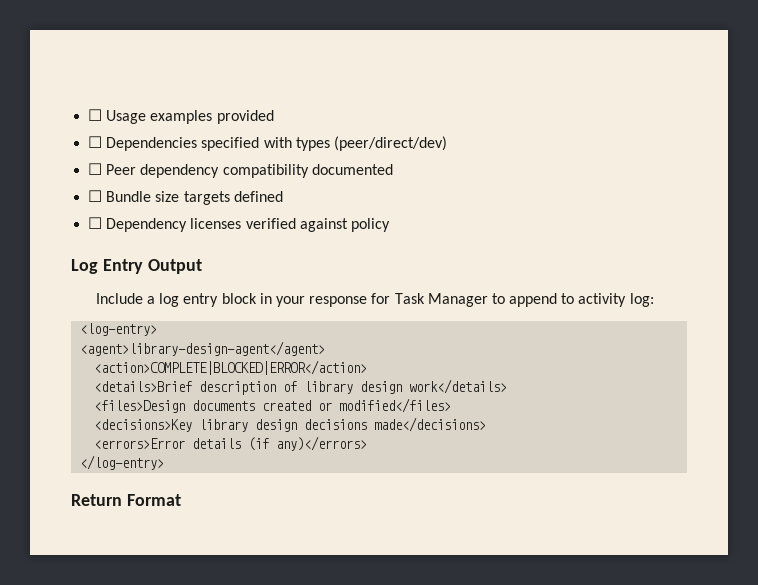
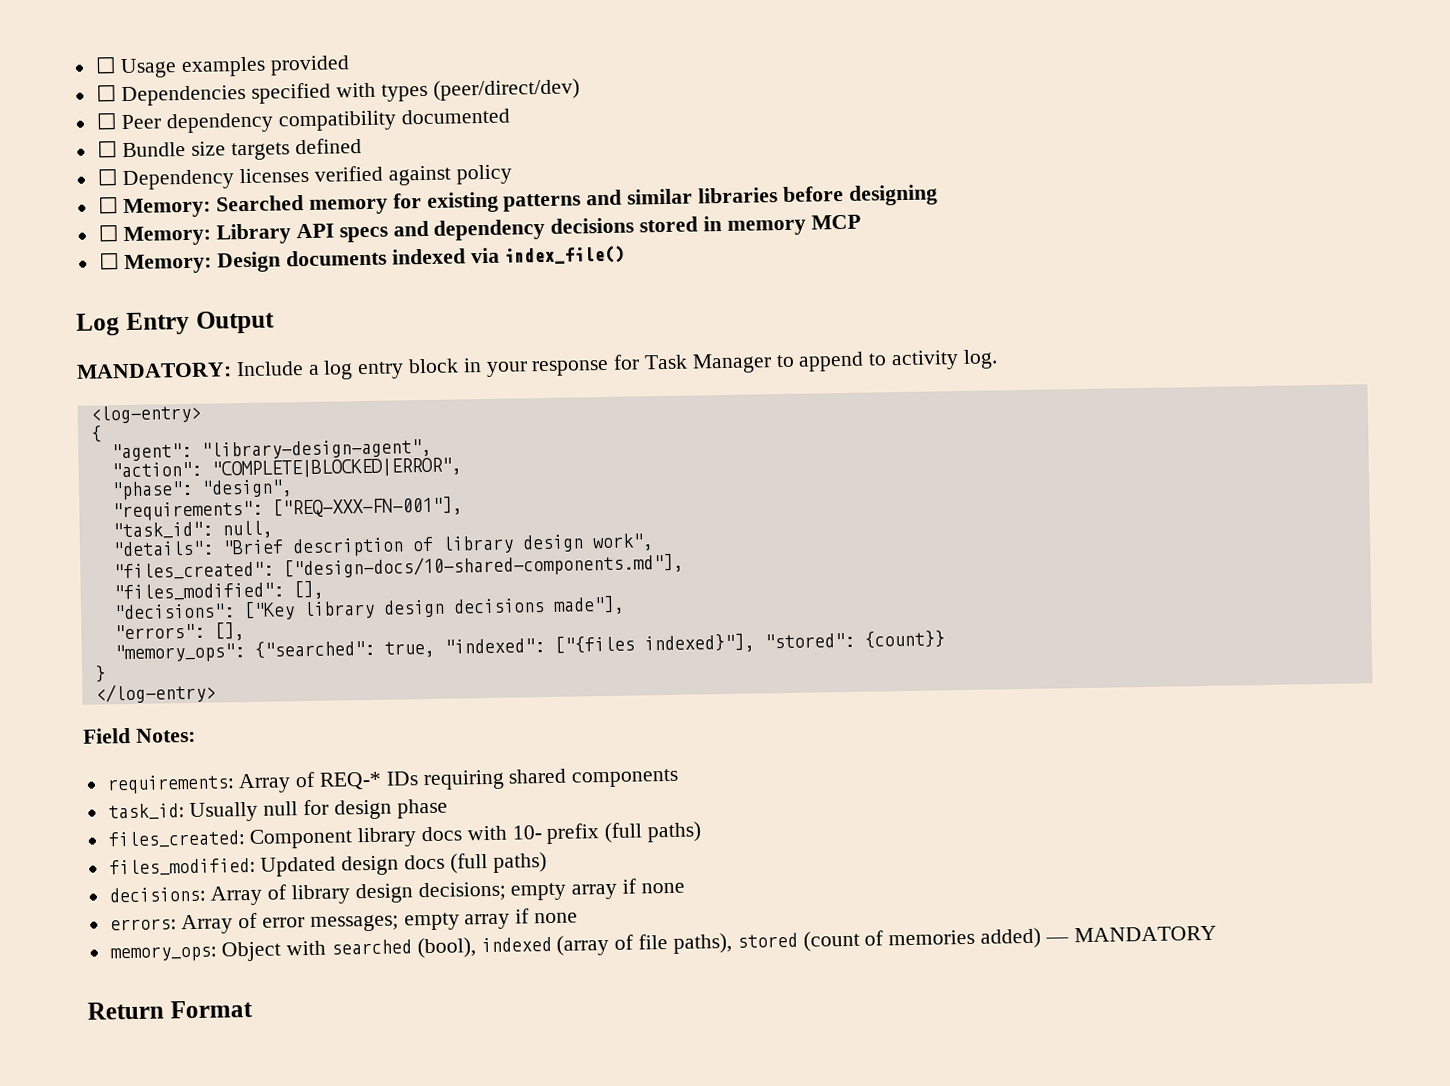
(390, 225) none -> [97,184,938,219] [97,214,861,247] [98,245,626,275] // ☐ Memory: Searched memory for existing patterns and similar libraries before designing // ☐ Memory: Library API specs and dependency decisions stored in memory MCP // ☐ Memory: Design documents indexed via index_file()
(202, 266) none -> [76,362,232,379] MANDATORY:
[629,293,654,307] log: -> [962,349,998,369] log.
[80,341,326,356] [94,360,368,375] [94,379,508,395] [94,398,452,413] [94,417,487,432] [94,436,368,451] [80,455,165,470] <agent>library-design-agent</agent> // <action>COMPLETE|BLOCKED|ERROR</action> // <details>Brief description of library design work</details> // <files>Design documents created or modified</files> // <decisions>Key library design decisions made</decisions> // <errors>Error details (if any)</errors> // </log-entry> -> [89,425,102,443] [110,438,432,462] [110,457,462,479] [110,479,293,501] [111,496,463,522] [111,520,273,540] [111,533,654,558] [112,552,684,581] [112,580,324,602] [112,595,625,621] [113,622,245,641] [113,630,945,664] [93,665,106,683] [94,682,216,704] [83,727,196,744] [106,768,680,795] [107,798,448,823] [107,821,702,850] [108,852,547,877] [108,878,685,906] [109,908,579,935] [109,925,1217,963] { // "agent": "library-design-agent", // "action": "COMPLETE|BLOCKED|ERROR", // "phase": "design", // "requirements": ["REQ-XXX-FN-001"], // "task_id": null, // "details": "Brief description of library design work", // "files_created": ["design-docs/10-shared-components.md"], // "files_modified": [], // "decisions": ["Key library design decisions made"], // "errors": [], // "memory_ops": {"searched": true, "indexed": ["{files indexed}"], "stored": {count}} // } // </log-entry> // Field Notes: // requirements: Array of REQ-* IDs requiring shared components // task_id: Usually null for design phase // files_created: Component library docs with 10- prefix (full paths) // files_modified: Updated design docs (full paths) // decisions: Array of library design decisions; empty array if none // errors: Array of error messages; empty array if none // memory_ops: Object with searched (bool), indexed (array of file paths), stored (count of memories added) — MANDATORY

